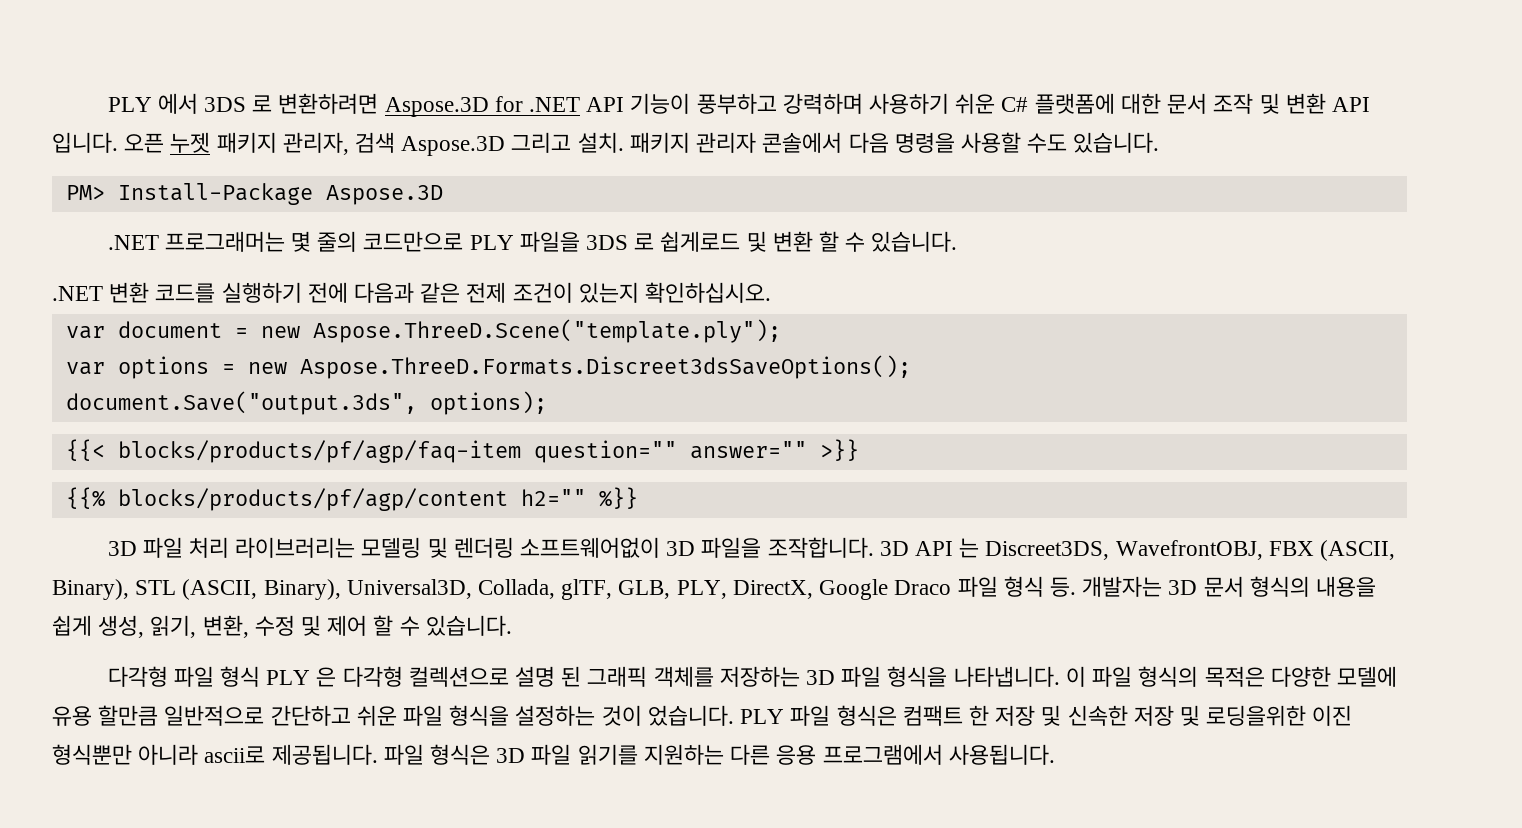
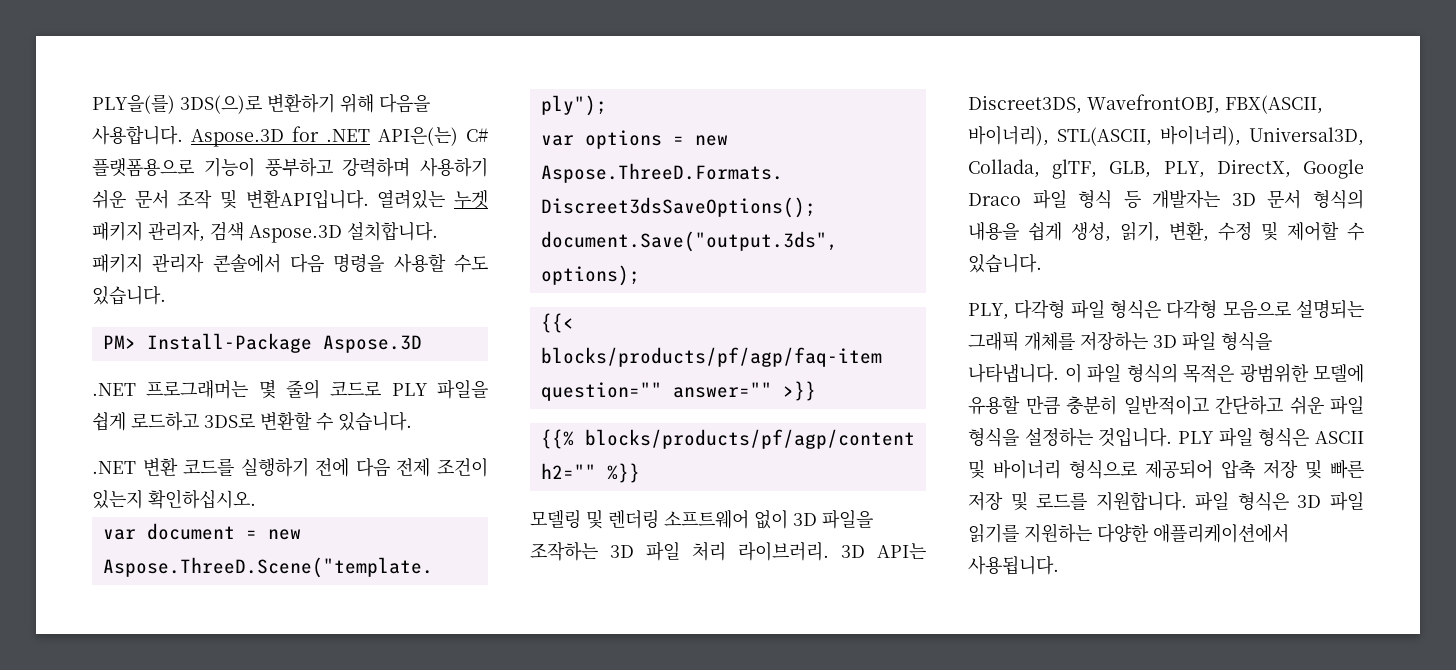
[107,93,625,117] PLY 에서 3DS 로 변환하려면 Aspose.3D for .NET API -> [92,93,430,114] [92,125,488,147] [92,158,194,177] PLY을(를) 3DS(으)로 변환하기 위해 다음을 사용합니다. Aspose.3D for .NET API은(는) C# 플랫폼용으로
[1001,93,1370,114] [52,132,211,153] C# 플랫폼에 대한 문서 조작 및 변환 API 입니다. 오픈 누젯 -> [134,189,488,209] 문서 조작 및 변환API입니다. 열려있는 누겟
[511,132,624,153] 그리고 설치. -> [347,221,438,241] 설치합니다.
[363,231,464,252] 코드만으로 -> [330,381,382,396] 코드로
[586,231,840,252] 3DS 로 쉽게로드 및 변환 할 -> [92,412,312,431] 쉽게 로드하고 3DS로 변환할
[354,282,461,303] 다음과 같은 -> [355,457,390,477] 다음
[107,537,1396,561] [52,579,341,600] 3D 파일 처리 라이브러리는 모델링 및 렌더링 소프트웨어없이 3D 파일을 조작합니다. 3D API 는 Discreet3DS, WavefrontOBJ, FBX (ASCII, Binary), STL (ASCII, Binary), -> [530,509,873,529] [530,541,926,561] [968,94,1323,114] [968,126,1241,146] 모델링 및 렌더링 소프트웨어 없이 3D 파일을 조작하는 3D 파일 처리 라이브러리. 3D API는 Discreet3DS, WavefrontOBJ, FBX(ASCII, 바이너리), STL(ASCII, 바이너리),
[1049,577,1076,597] 등. -> [1123,191,1141,208] 등
[327,615,512,636] 제어 할 수 있습니다. // -> [1287,222,1364,241] [968,253,1042,273] [968,303,1009,320] 제어할 수 있습니다. // PLY,
[219,666,714,687] 형식 PLY 은 다각형 컬렉션으로 설명 된 그래픽 객체를 -> [1110,299,1364,319] [968,331,1075,351] 형식은 다각형 모음으로 설명되는 그래픽 개체를
[1270,666,1397,687] [52,705,265,726] 다양한 모델에 유용 할만큼 일반적으로 -> [1239,364,1364,383] [968,395,1209,415] 광범위한 모델에 유용할 만큼 충분히 일반적이고
[601,705,734,726] 것이 었습니다. -> [1098,427,1173,447] 것입니다.
[902,705,1353,726] [52,744,378,765] 컴팩트 한 저장 및 신속한 저장 및 로딩을위한 이진 형식뿐만 아니라 ascii로 제공됩니다. -> [1315,431,1364,444] [968,459,1364,479] [968,491,1187,511] ASCII 및 바이너리 형식으로 제공되어 압축 저장 및 빠른 저장 및 로드를 지원합니다.
[730,744,943,765] 다른 응용 프로그램에서 -> [1097,523,1289,543] 다양한 애플리케이션에서

